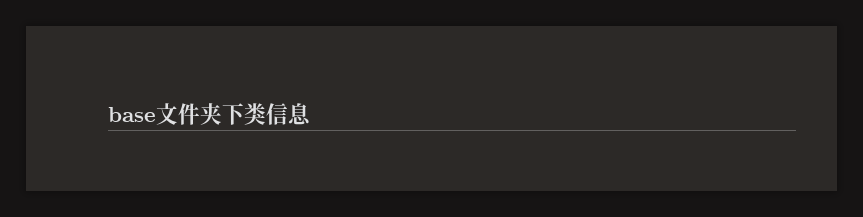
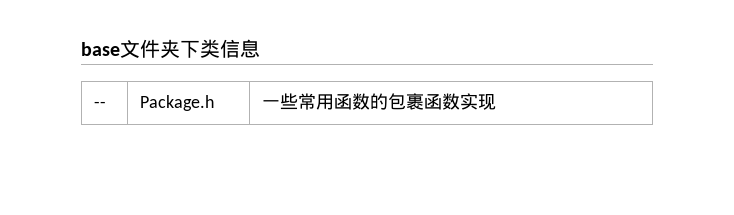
(311, 114) none -> [94,101,107,108] [140,95,215,111] [262,93,497,110] // -- | Package.h | 一些常用函数的包裹函数实现

